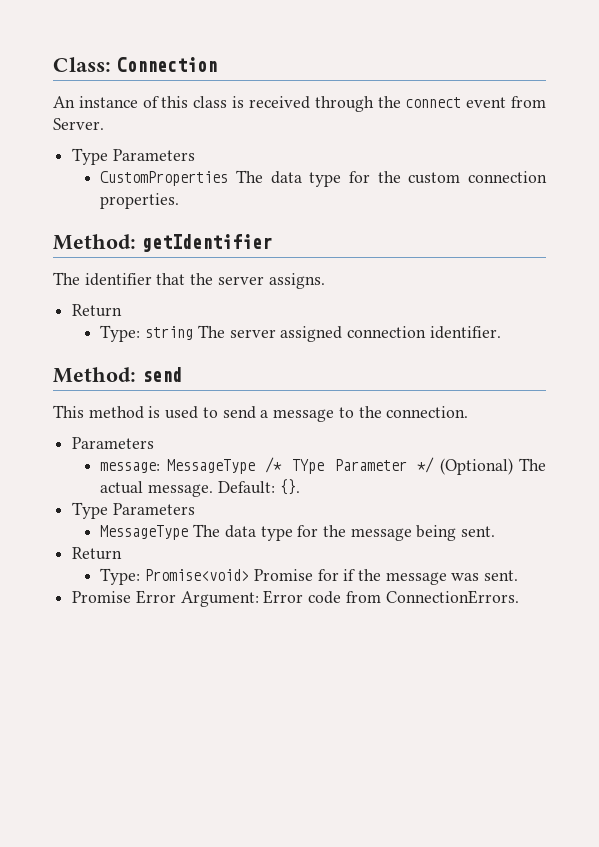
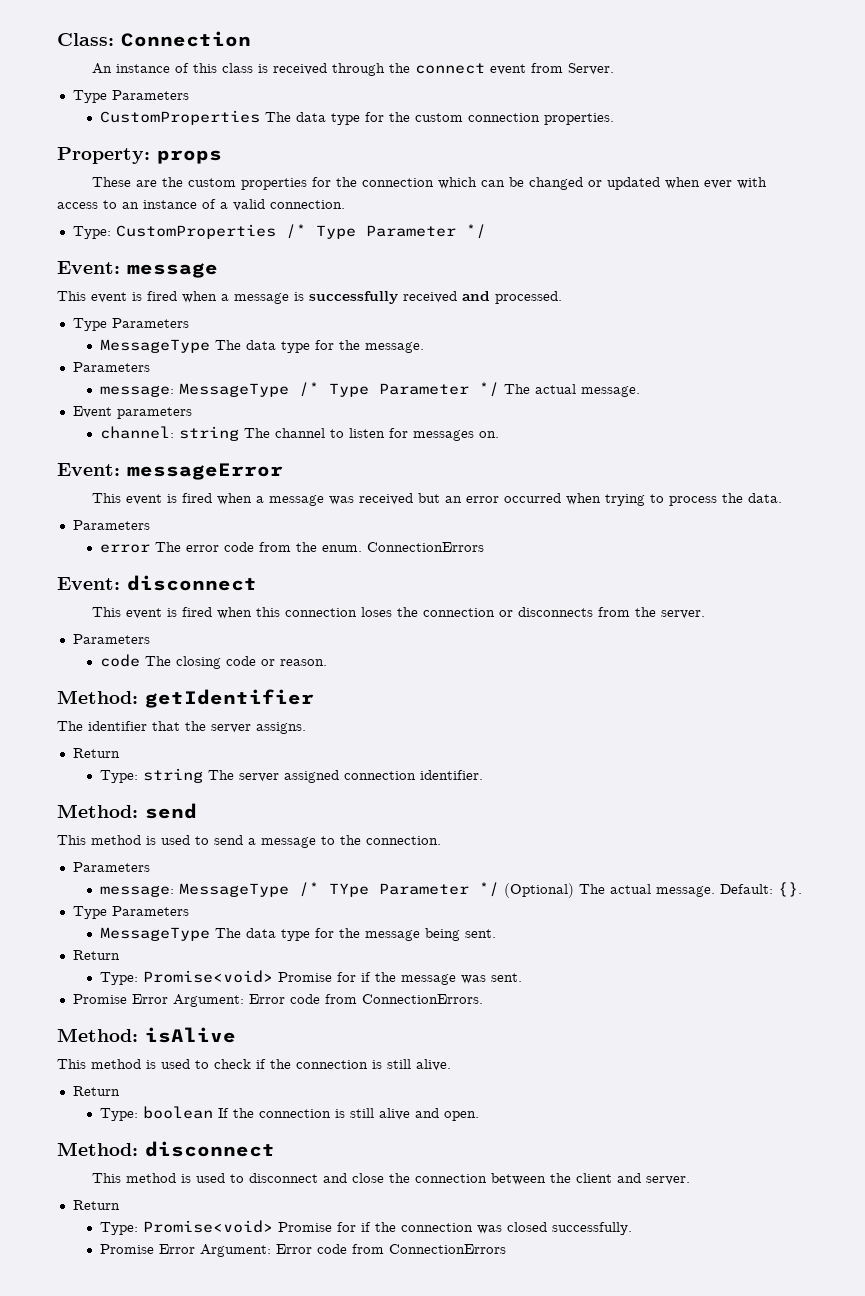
(180, 201) none -> [57,147,222,164] [92,177,768,190] [57,199,345,211] [72,224,486,239] [57,261,218,278] [57,291,562,304] [72,318,189,331] [100,339,425,353] [72,362,150,372] [100,382,641,397] [72,406,192,419] [100,426,500,441] [57,463,283,480] [92,493,783,506] [72,520,150,530] [100,542,485,553] [57,575,257,591] [92,607,706,619] [72,634,150,644] [100,654,328,669] // Property: props // These are the custom properties for the connection which can be changed or updated when ever with access to an instance of a valid connection. // Type: CustomProperties /* Type Parameter */ // Event: message // This event is fired when a message is successfully received and processed. // Type Parameters // MessageType The data type for the message. // Parameters // message: MessageType /* Type Parameter */ The actual message. // Event parameters // channel: string The channel to listen for messages on. // Event: messageError // This event is fired when a message was received but an error occurred when trying to process the data. // Parameters // error The error code from the enum. ConnectionErrors // Event: disconnect // This event is fired when this connection loses the connection or disconnects from the server. // Parameters // code The closing code or reason.
(519, 597) none -> [57,1027,236,1043] [57,1059,451,1071] [72,1086,120,1096] [100,1106,480,1121] [57,1141,275,1157] [92,1173,691,1185] [72,1200,120,1210] [100,1220,633,1235] [100,1244,507,1257] // Method: isAlive // This method is used to check if the connection is still alive. // Return // Type: boolean If the connection is still alive and open. // Method: disconnect // This method is used to disconnect and close the connection between the client and server. // Return // Type: Promise<void> Promise for if the connection was closed successfully. // Promise Error Argument: Error code from ConnectionErrors

